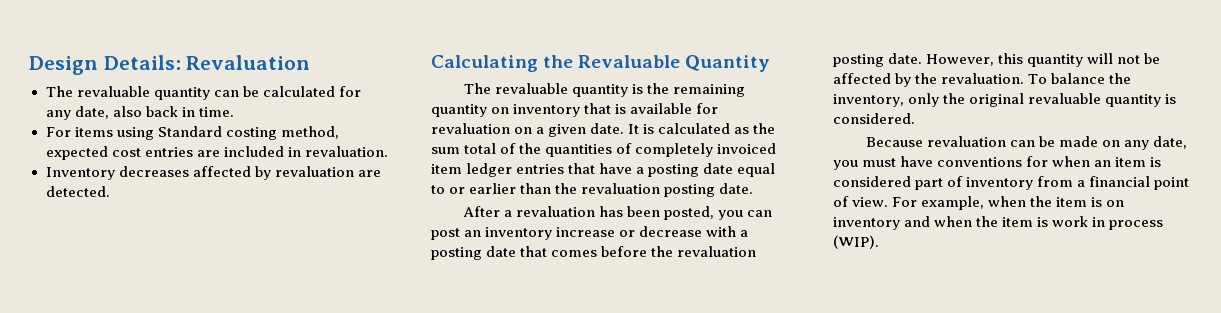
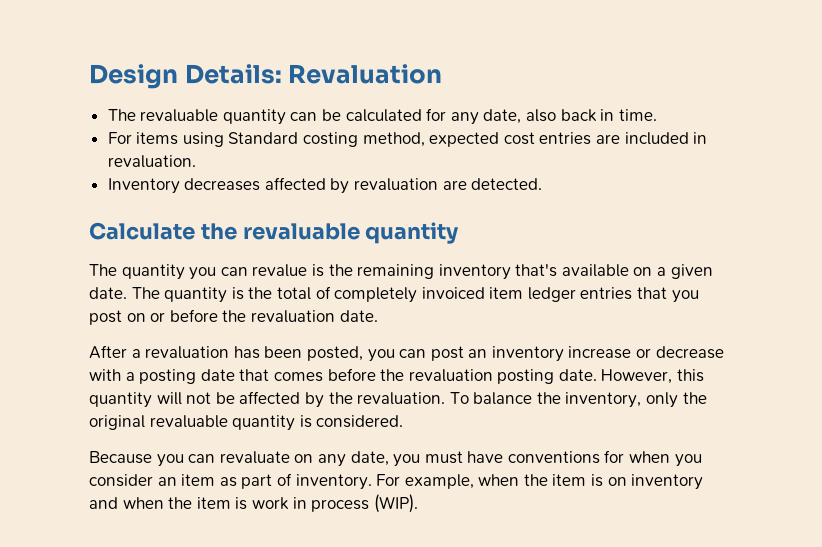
[431,55,771,72] [463,83,745,97] [431,103,719,117] [431,123,776,137] [431,143,613,157] Calculating the Revaluable Quantity // The revaluable quantity is the remaining quantity on inventory that is available for revaluation on a given date. It is calculated as the sum total of the quantities -> [89,222,460,244] [89,264,713,280] [89,287,311,303] Calculate the revaluable quantity // The quantity you can revalue is the remaining inventory that's available on a given date. The quantity is the total
[599,163,776,177] [431,183,716,197] have a posting date equal to or earlier than the revaluation posting -> [671,290,699,303] [89,309,335,325] you post on or before the revaluation
[926,136,1098,147] revaluation can be made -> [156,451,290,467] you can revaluate
[1094,157,1162,167] [833,176,1190,190] [833,196,889,207] an item is considered part of inventory from a financial point of view. -> [674,454,702,467] [89,473,372,490] you consider an item as part of inventory.

